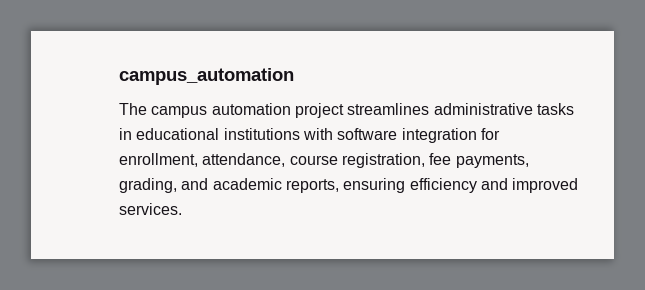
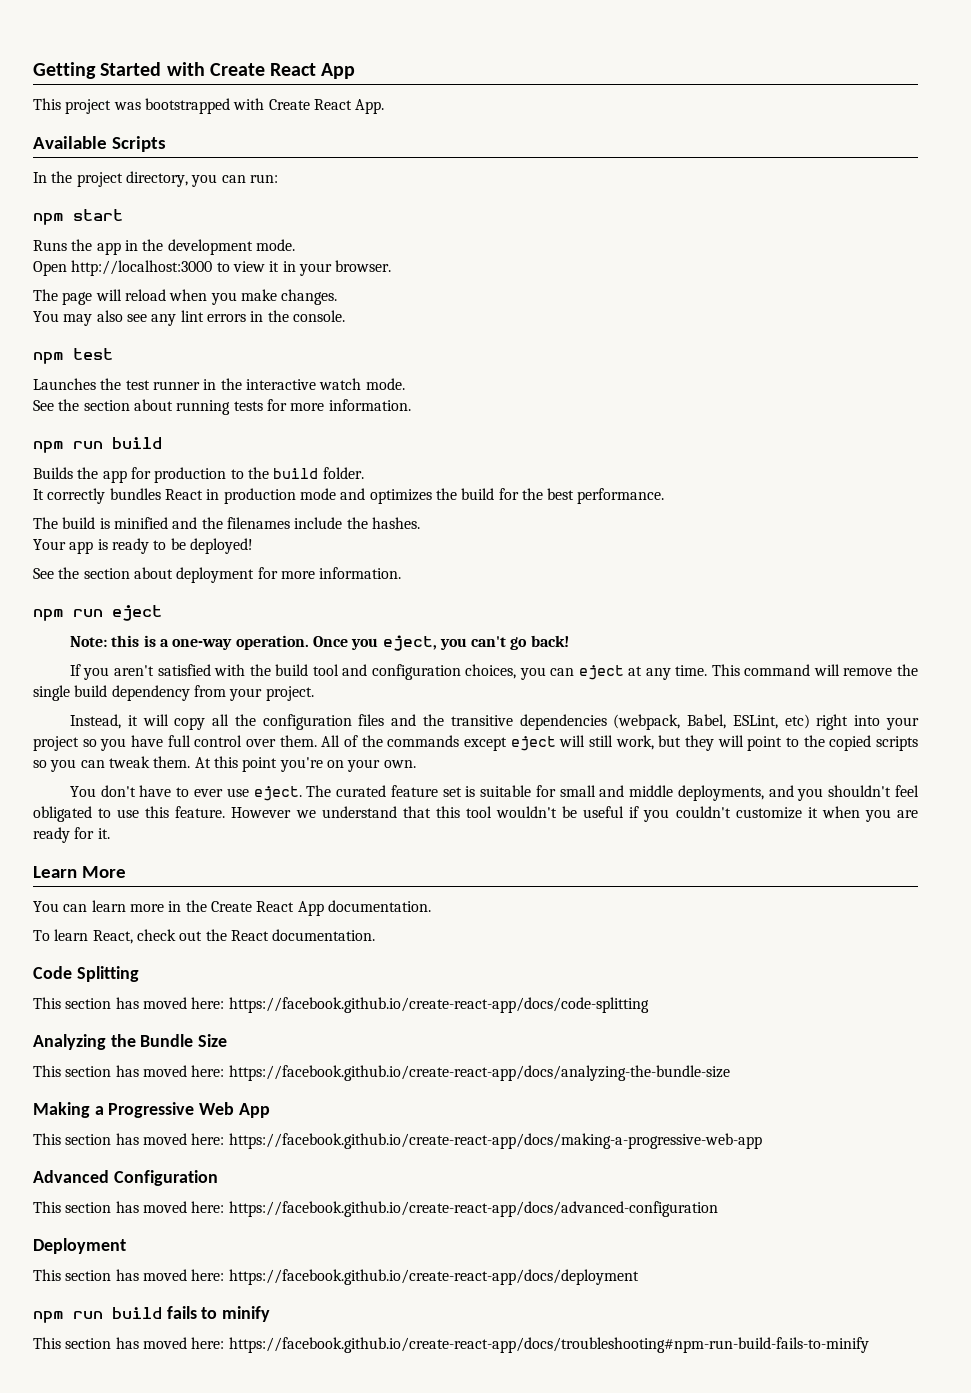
[119,68,294,85] [119,103,574,118] [119,128,500,143] [119,153,529,168] [119,178,579,193] [119,203,182,215] campus_automation // The campus automation project streamlines administrative tasks in educational institutions with software integration for enrollment, attendance, course registration, fee payments, grading, and academic reports, ensuring efficiency and improved services. -> [33,62,356,79] [33,98,385,114] [33,136,166,152] [33,171,278,187] [33,209,123,225] [33,239,295,255] [33,260,392,276] [33,289,338,305] [33,310,345,326] [33,348,113,364] [33,378,405,390] [33,399,411,415] [33,437,162,453] [33,467,364,483] [33,488,665,504] [33,517,420,529] [33,538,253,554] [33,567,402,583] [33,605,162,621] [69,635,569,651] [69,664,918,680] [33,685,314,701] [69,714,920,730] [33,735,918,751] [33,756,416,772] [69,785,920,801] [33,806,918,822] [33,827,110,843] [33,866,126,878] [33,900,431,916] [33,929,376,944] [33,966,139,982] [33,997,649,1013] [33,1034,228,1050] [33,1065,730,1081] [33,1102,270,1118] [33,1133,762,1149] [33,1170,218,1186] [33,1201,718,1217] [33,1238,126,1254] [33,1269,639,1285] [33,1306,271,1323] [33,1337,869,1353] Getting Started with Create React App // This project was bootstrapped with Create React App. // Available Scripts // In the project directory, you can run: // npm start // Runs the app in the development mode. // Open http://localhost:3000 to view it in your browser. // The page will reload when you make changes. // You may also see any lint errors in the console. // npm test // Launches the test runner in the interactive watch mode. // See the section about running tests for more information. // npm run build // Builds the app for production to the build folder. // It correctly bundles React in production mode and optimizes the build for the best performance. // The build is minified and the filenames include the hashes. // Your app is ready to be deployed! // See the section about deployment for more information. // npm run eject // Note: this is a one-way operation. Once you eject, you can't go back! // If you aren't satisfied with the build tool and configuration choices, you can eject at any time. This command will remove the single build dependency from your project. // Instead, it will copy all the configuration files and the transitive dependencies (webpack, Babel, ESLint, etc) right into your project so you have full control over them. All of the commands except eject will still work, but they will point to the copied scripts so you can tweak them. At this point you're on your own. // You don't have to ever use eject. The curated feature set is suitable for small and middle deployments, and you shouldn't feel obligated to use this feature. However we understand that this tool wouldn't be useful if you couldn't customize it when you are ready for it. // Learn More // You can learn more in the Create React App documentation. // To learn React, check out the React documentation. // Code Splitting // This section has moved here: https://facebook.github.io/create-react-app/docs/code-splitting // Analyzing the Bundle Size // This section has moved here: https://facebook.github.io/create-react-app/docs/analyzing-the-bundle-size // Making a Progressive Web App // This section has moved here: https://facebook.github.io/create-react-app/docs/making-a-progressive-web-app // Advanced Configuration // This section has moved here: https://facebook.github.io/create-react-app/docs/advanced-configuration // Deployment // This section has moved here: https://facebook.github.io/create-react-app/docs/deployment // npm run build fails to minify // This section has moved here: https://facebook.github.io/create-react-app/docs/troubleshooting#npm-run-build-fails-to-minify

